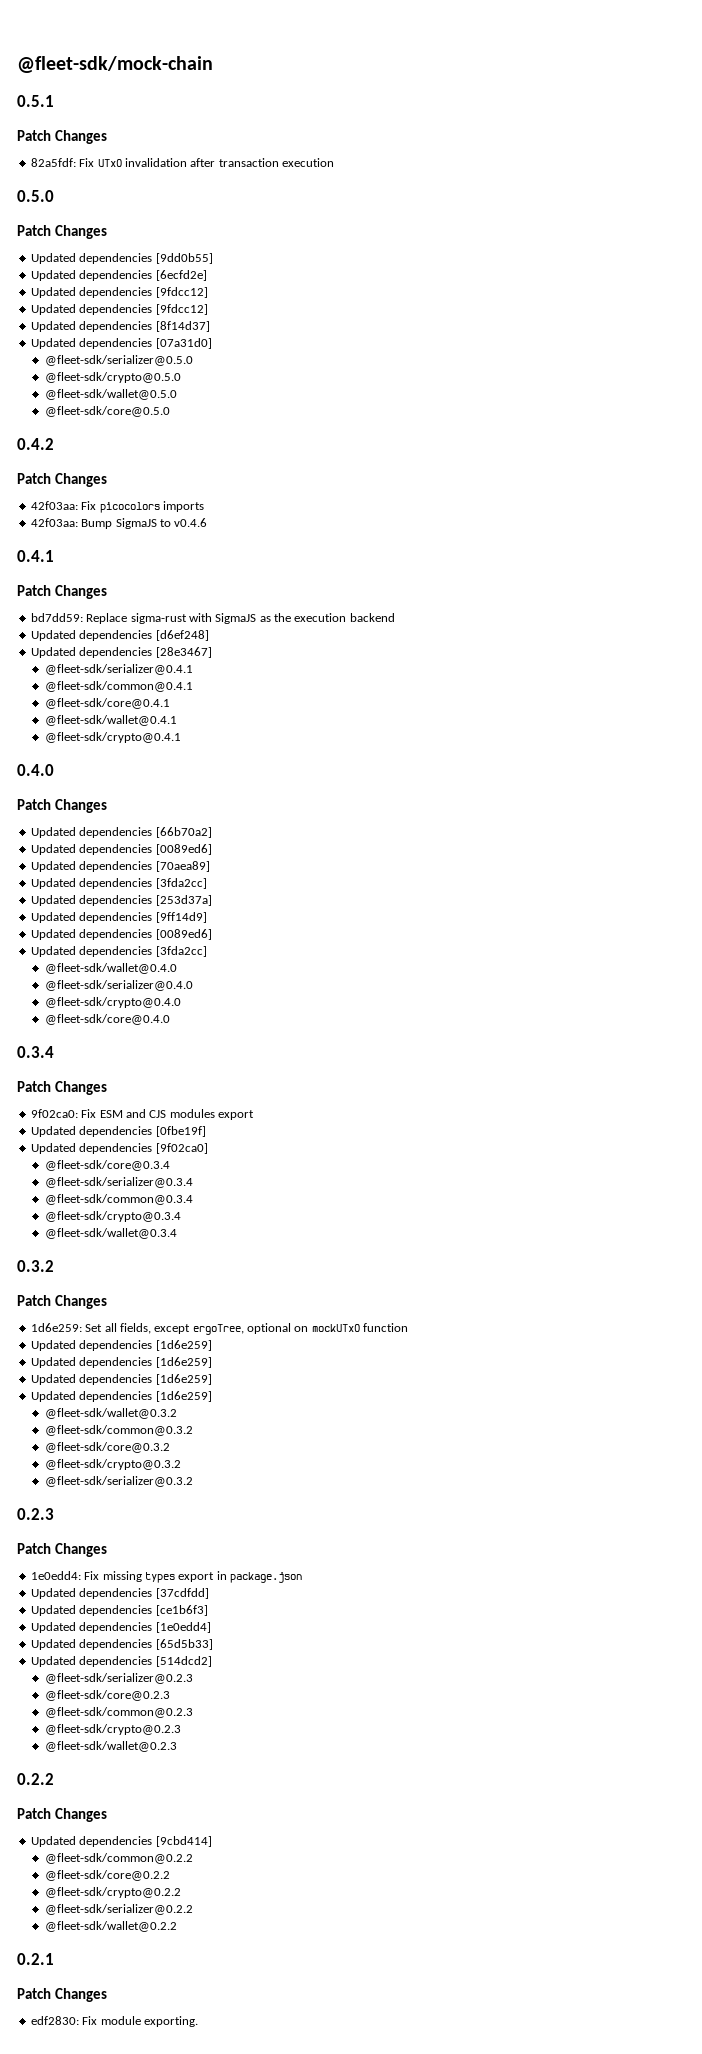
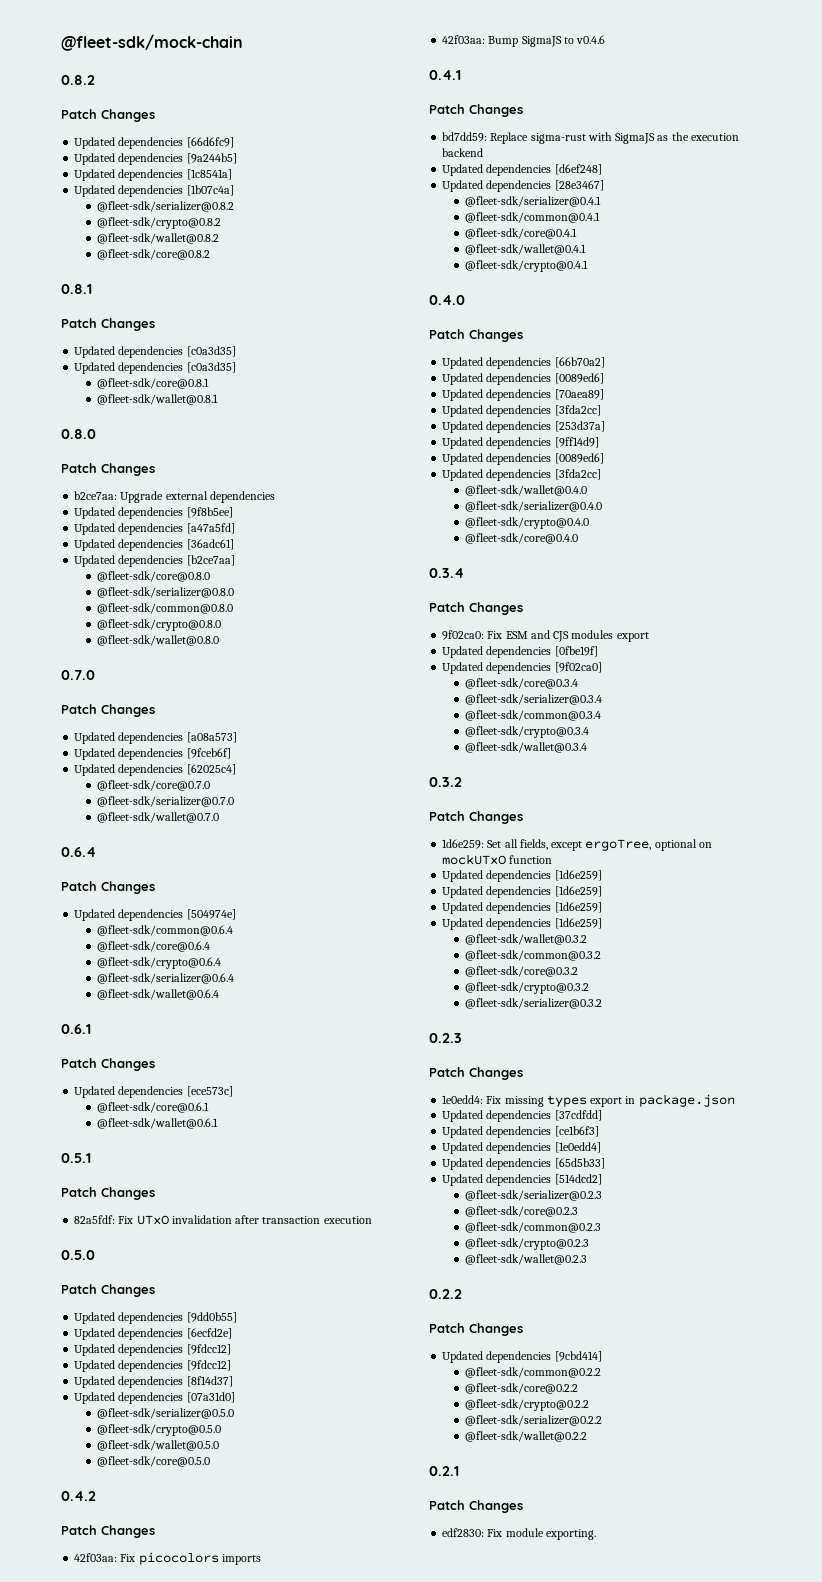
(213, 64) none -> [61,75,95,85] [61,109,155,122] [74,137,234,149] [74,153,237,165] [74,169,232,181] [74,185,234,197] [96,201,234,212] [96,217,221,229] [96,233,219,244] [96,249,210,260] [61,284,92,294] [61,318,155,331] [74,346,236,358] [74,362,236,374] [96,378,209,389] [96,394,218,405] [61,429,96,439] [61,463,155,476] [74,491,275,503] [74,507,233,519] [74,523,235,535] [74,539,234,551] [74,555,235,567] [96,571,210,582] [96,587,234,598] [96,603,233,614] [96,619,221,631] [96,635,219,646] [61,670,95,680] [61,704,155,717] [74,732,237,744] [74,748,231,760] [74,764,236,776] [96,780,210,791] [96,796,234,807] [96,812,219,823] [61,847,96,857] [61,881,155,894] [74,909,236,921] [96,925,233,936] [96,941,210,952] [96,957,221,969] [96,973,234,984] [96,989,219,1000] [61,1024,91,1034] [61,1058,155,1071] [74,1086,233,1098] [96,1102,209,1113] [96,1118,218,1129] // 0.8.2 // Patch Changes // Updated dependencies [66d6fc9] // Updated dependencies [9a244b5] // Updated dependencies [1c8541a] // Updated dependencies [1b07c4a] // @fleet-sdk/serializer@0.8.2 // @fleet-sdk/crypto@0.8.2 // @fleet-sdk/wallet@0.8.2 // @fleet-sdk/core@0.8.2 // 0.8.1 // Patch Changes // Updated dependencies [c0a3d35] // Updated dependencies [c0a3d35] // @fleet-sdk/core@0.8.1 // @fleet-sdk/wallet@0.8.1 // 0.8.0 // Patch Changes // b2ce7aa: Upgrade external dependencies // Updated dependencies [9f8b5ee] // Updated dependencies [a47a5fd] // Updated dependencies [36adc61] // Updated dependencies [b2ce7aa] // @fleet-sdk/core@0.8.0 // @fleet-sdk/serializer@0.8.0 // @fleet-sdk/common@0.8.0 // @fleet-sdk/crypto@0.8.0 // @fleet-sdk/wallet@0.8.0 // 0.7.0 // Patch Changes // Updated dependencies [a08a573] // Updated dependencies [9fceb6f] // Updated dependencies [62025c4] // @fleet-sdk/core@0.7.0 // @fleet-sdk/serializer@0.7.0 // @fleet-sdk/wallet@0.7.0 // 0.6.4 // Patch Changes // Updated dependencies [504974e] // @fleet-sdk/common@0.6.4 // @fleet-sdk/core@0.6.4 // @fleet-sdk/crypto@0.6.4 // @fleet-sdk/serializer@0.6.4 // @fleet-sdk/wallet@0.6.4 // 0.6.1 // Patch Changes // Updated dependencies [ece573c] // @fleet-sdk/core@0.6.1 // @fleet-sdk/wallet@0.6.1

